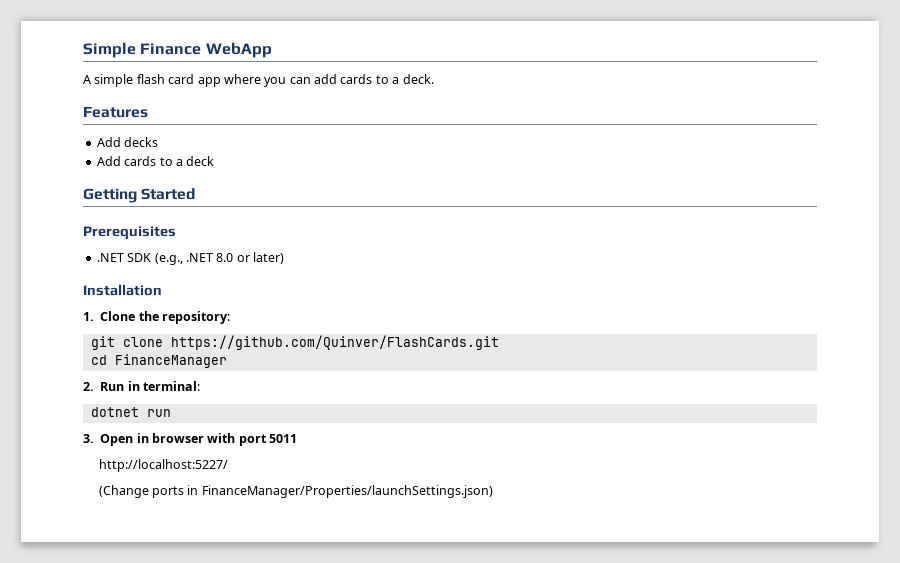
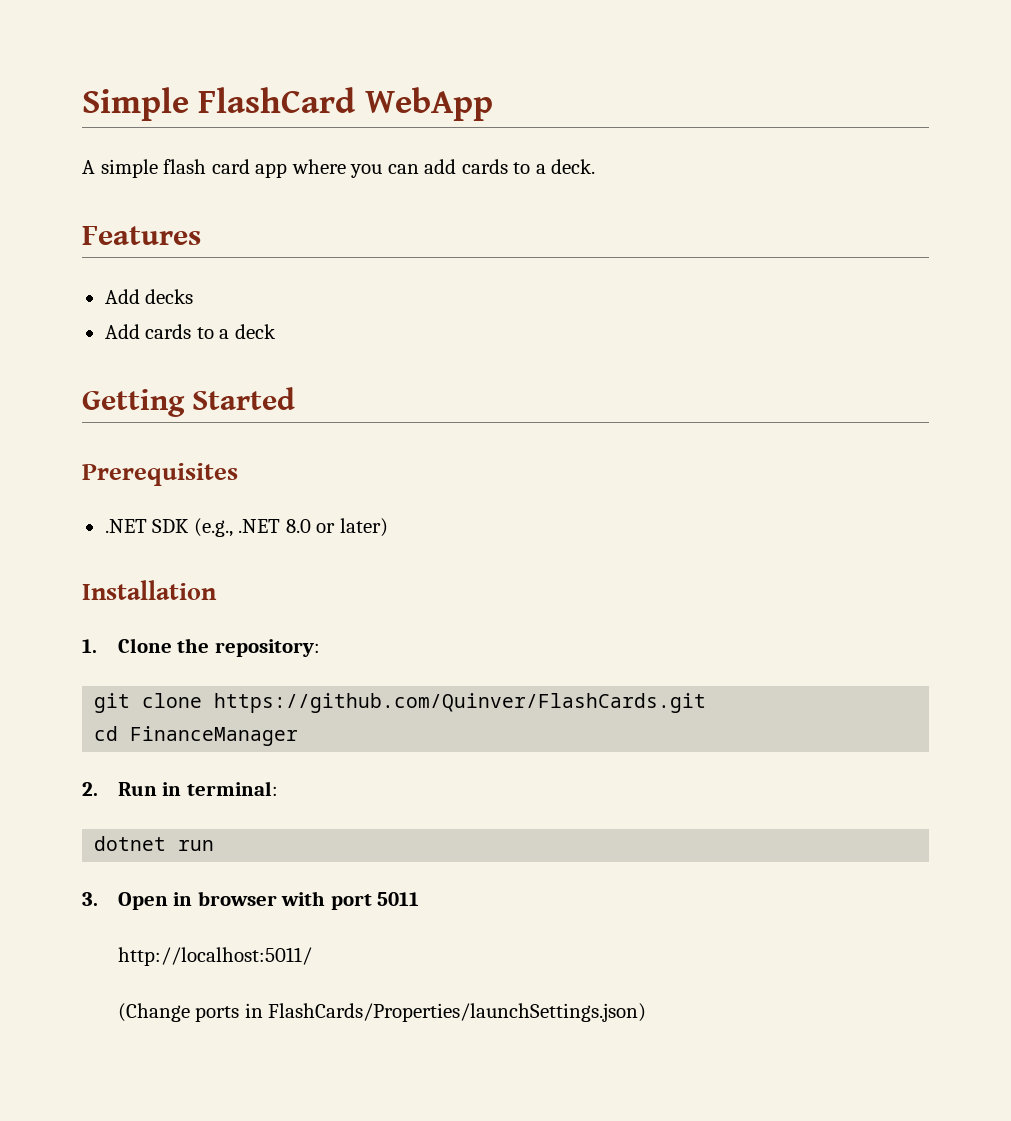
[140,43,202,55] Finance -> [198,87,357,113] FlashCard
[98,459,228,472] http://localhost:5227/ -> [117,947,312,966] http://localhost:5011/
[201,485,493,498] FinanceManager/Properties/launchSettings.json) -> [268,1003,647,1022] FlashCards/Properties/launchSettings.json)

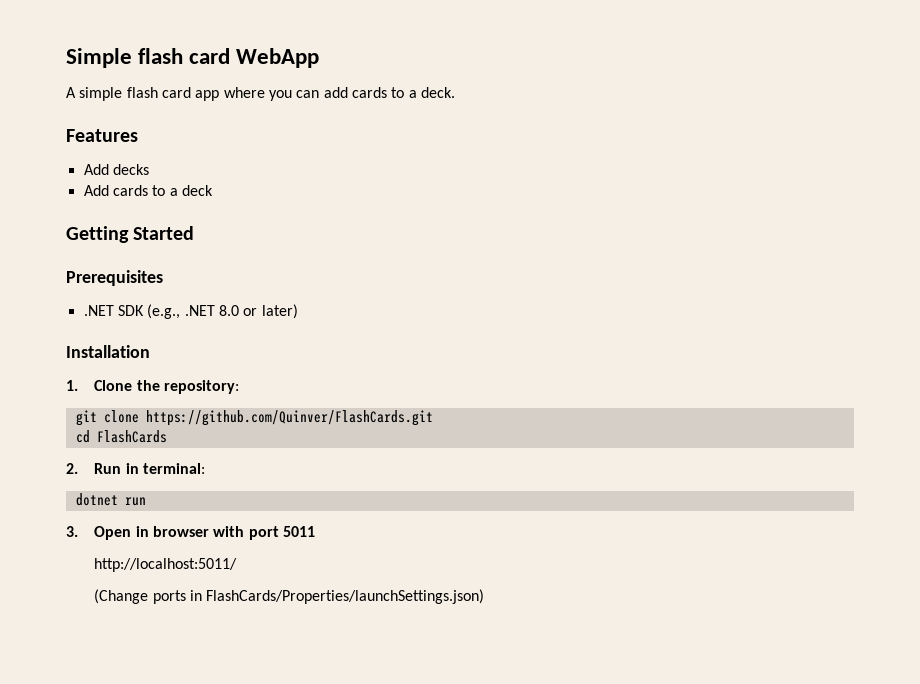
[198,87,357,113] FlashCard -> [138,48,231,64] flash card
[130,726,299,746] FinanceManager -> [96,430,167,443] FlashCards

